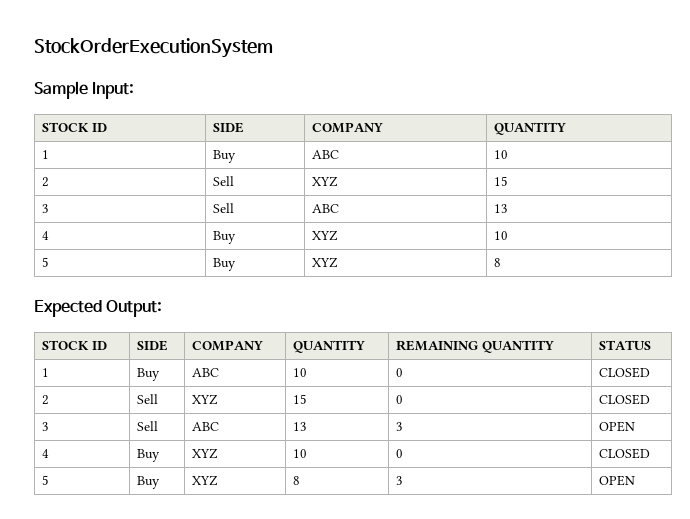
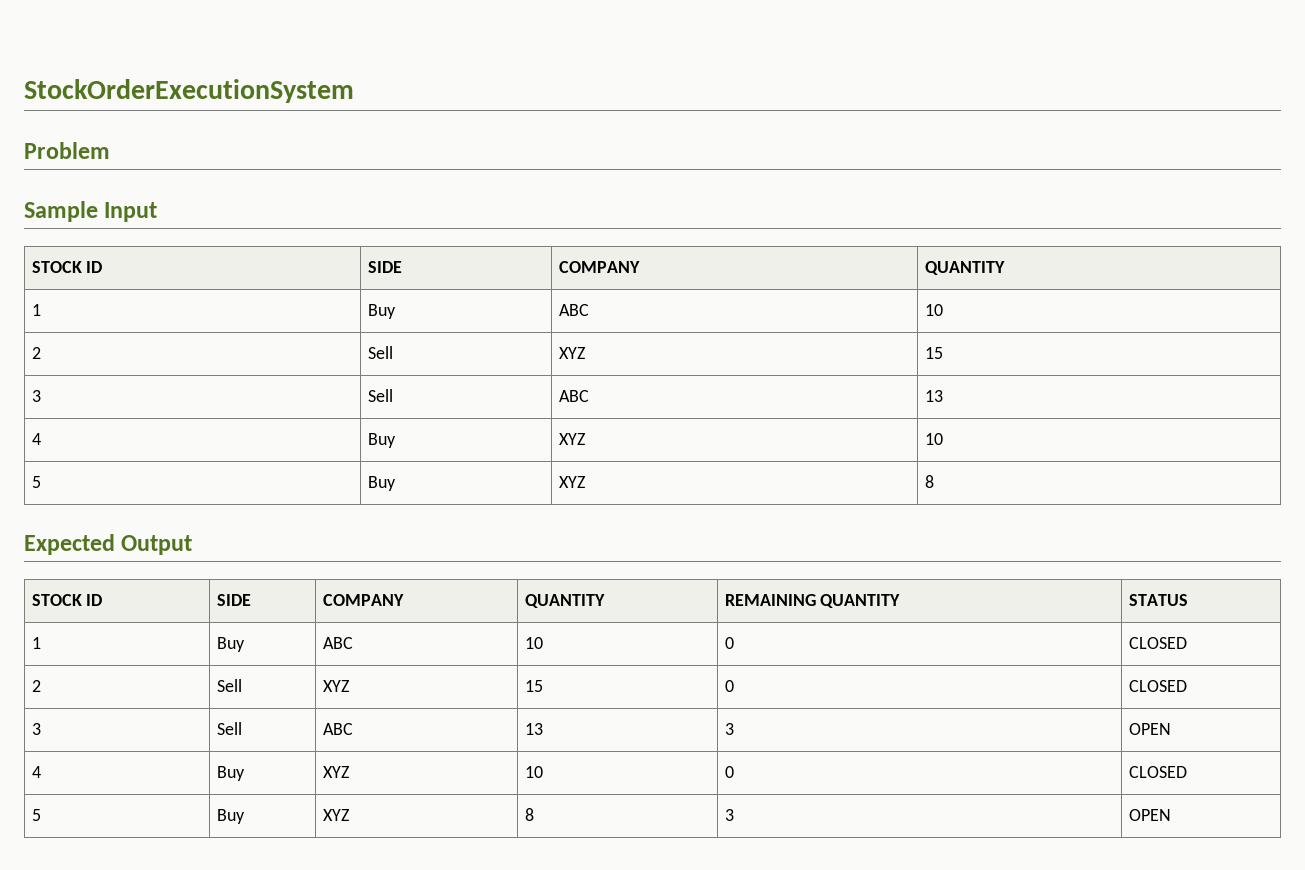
(273, 48) none -> [24,142,110,159] // Problem
[92,82,135,99] Input: -> [104,202,158,222] Input
[106,300,163,317] Output: -> [121,535,193,555] Output

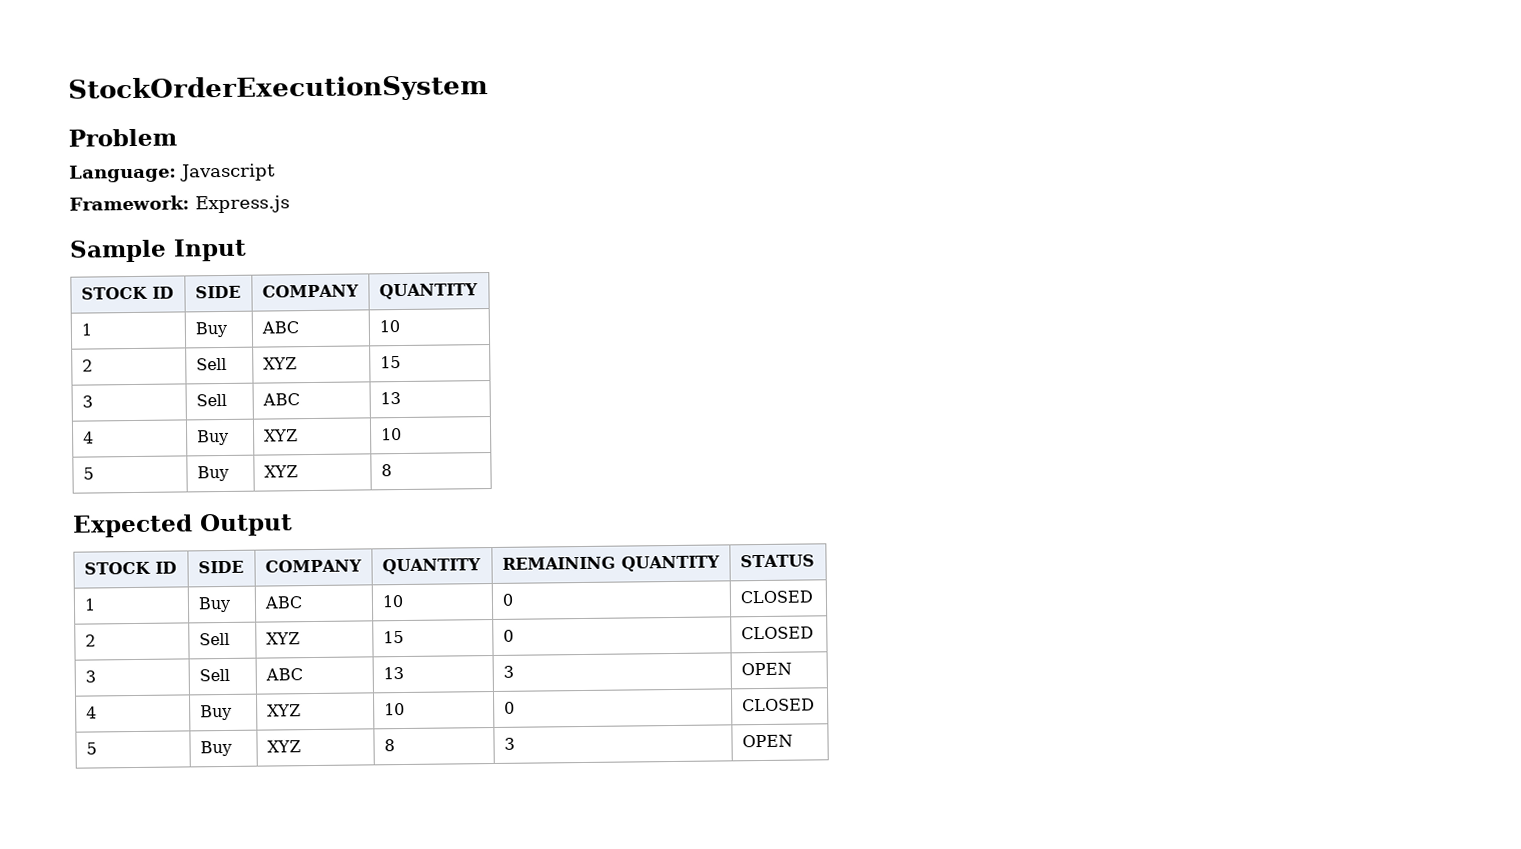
(110, 150) none -> [69,163,276,183] [69,195,290,214] // Language: Javascript // Framework: Express.js

